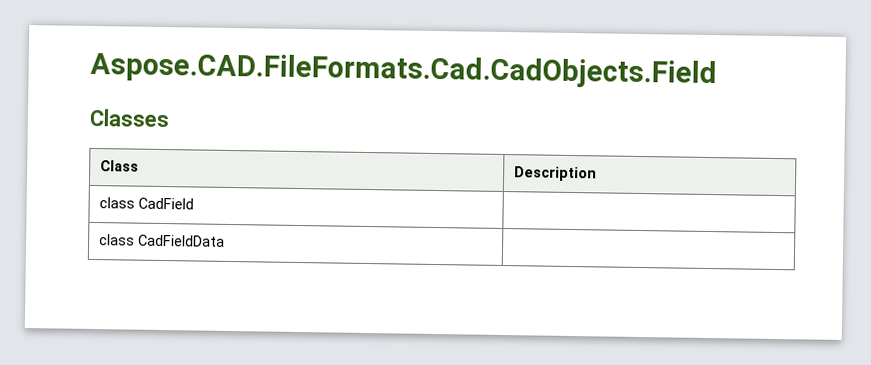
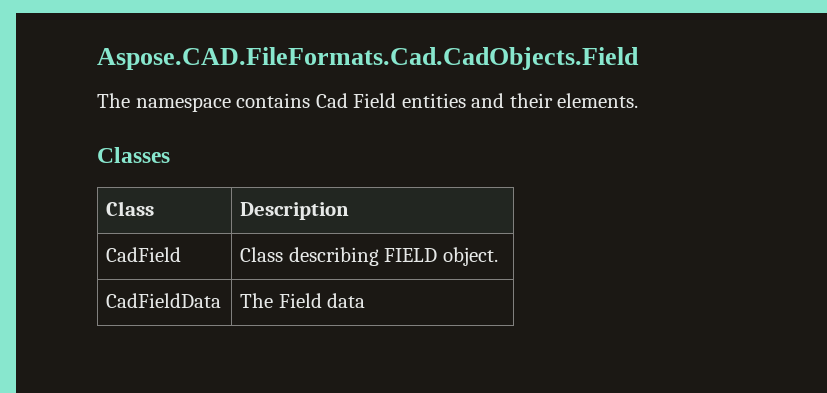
(717, 70) none -> [97,93,639,112] // The namespace contains Cad Field entities and their elements.
[98,197,135,209] class -> (350, 211) none
[98,234,225,247] // class CadFieldData | -> [240,247,498,266] [106,293,222,308] [240,293,366,308] Class describing FIELD object. // CadFieldData | The Field data

